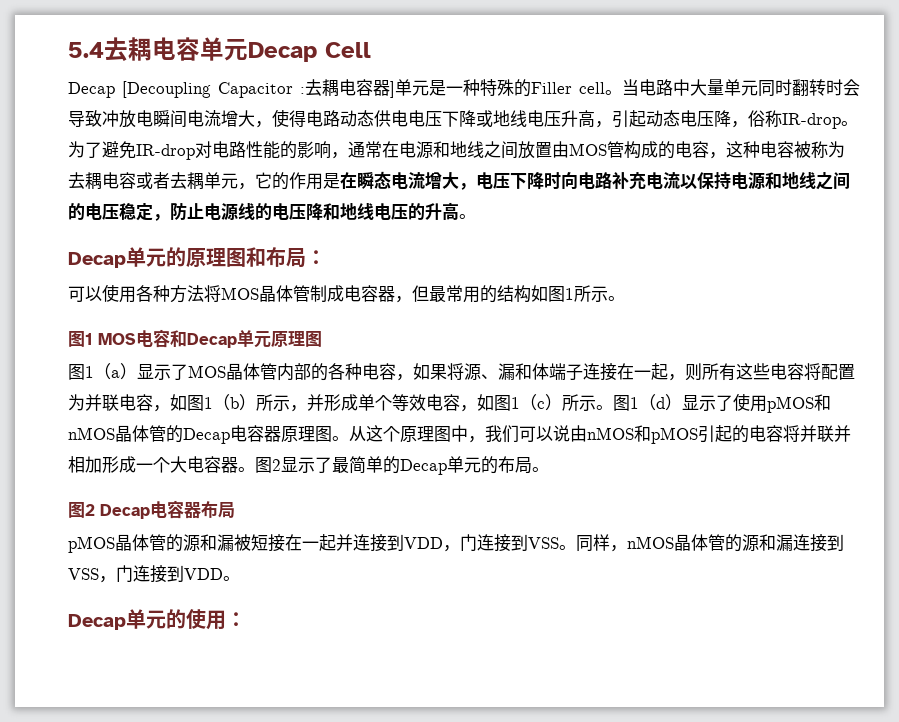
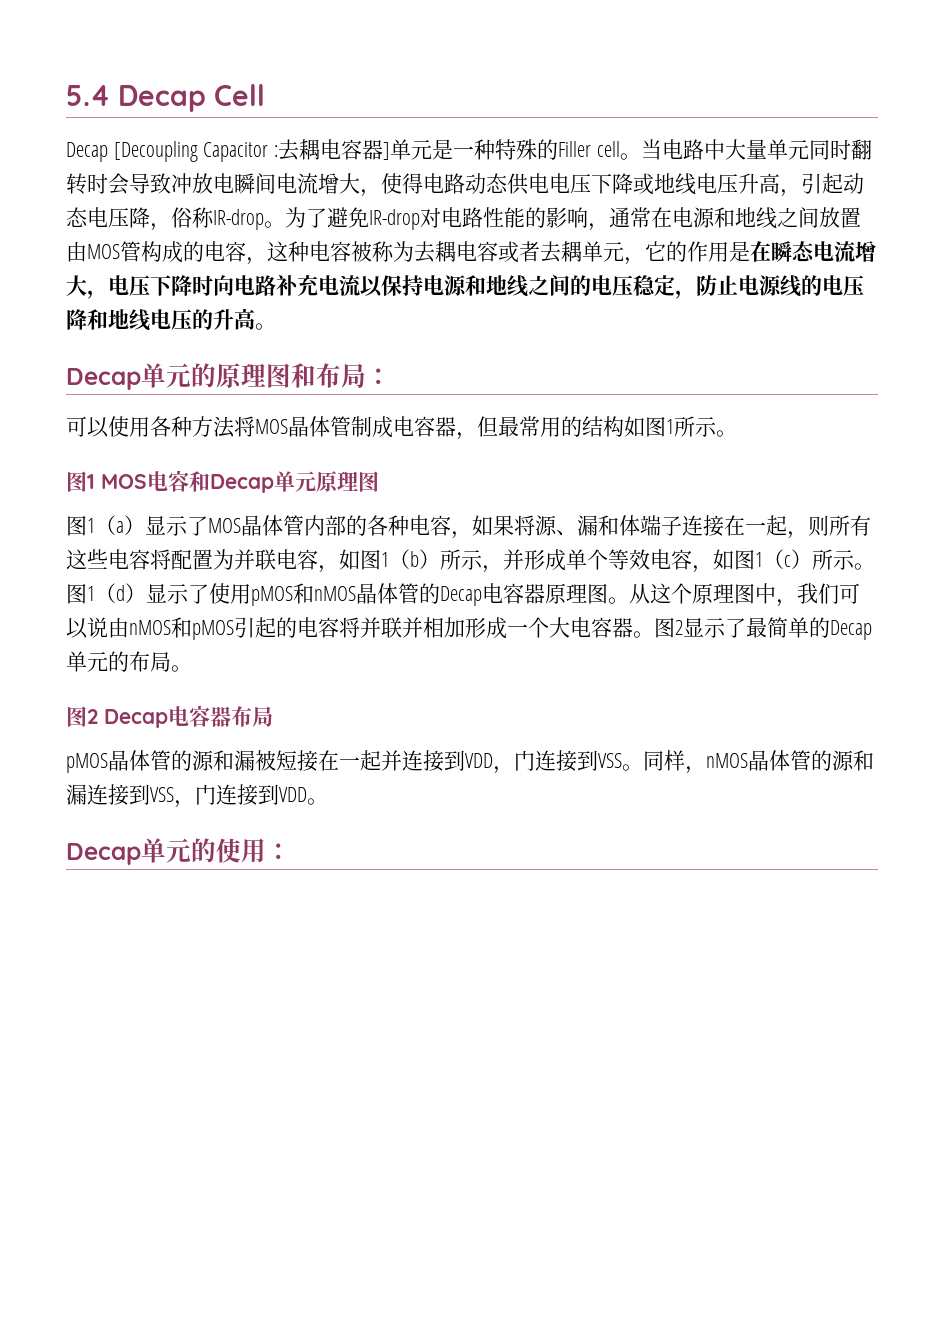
[104,37,248,62] 去耦电容单元 -> (110, 95) none

